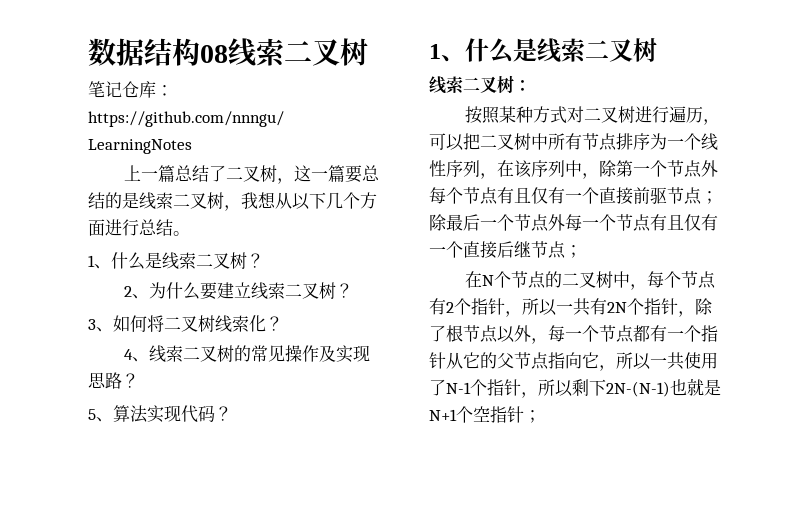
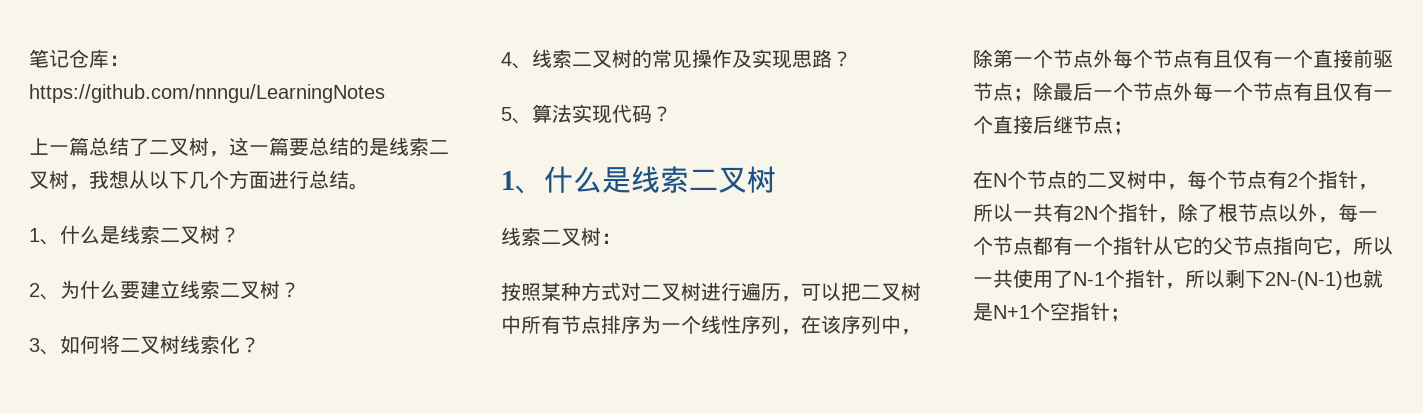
[88,38,368,67] 数据结构08线索二叉树 // -> (29, 58) none

